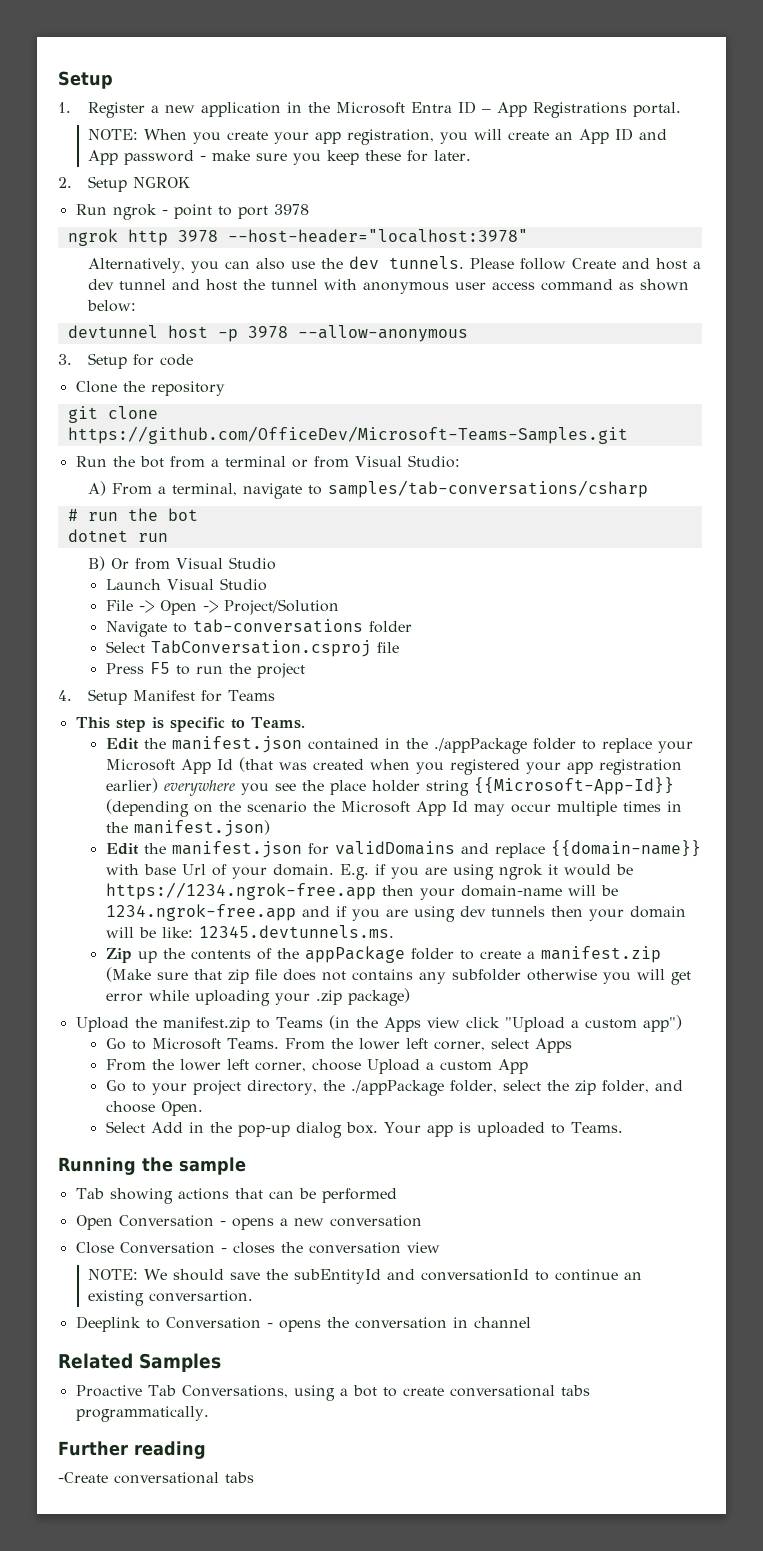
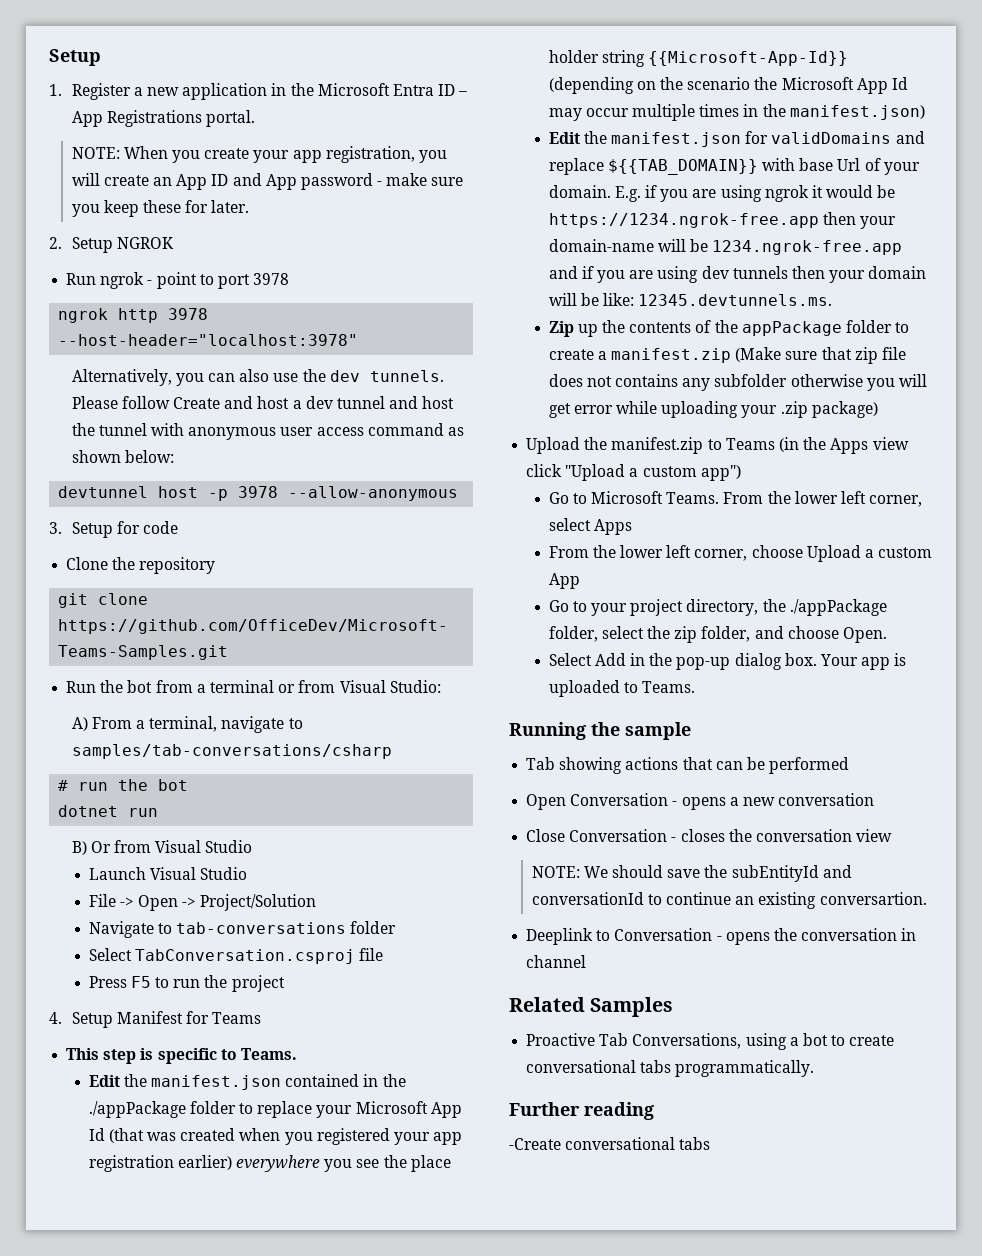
[550,840,701,857] {{domain-name}} -> [607,159,758,175] ${{TAB_DOMAIN}}

